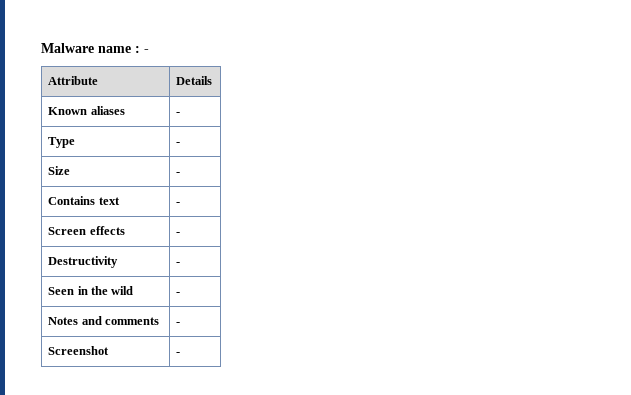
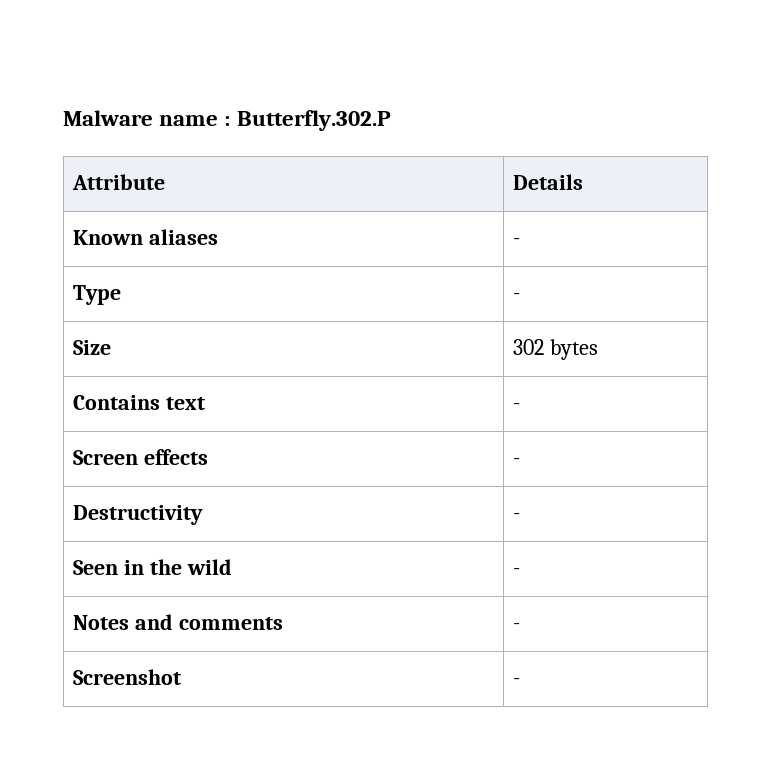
[144,49,149,53] - -> [236,110,391,131] Butterfly.302.P
[176,172,181,175] - -> [513,339,599,360] 302 bytes

